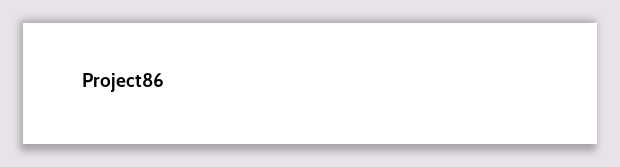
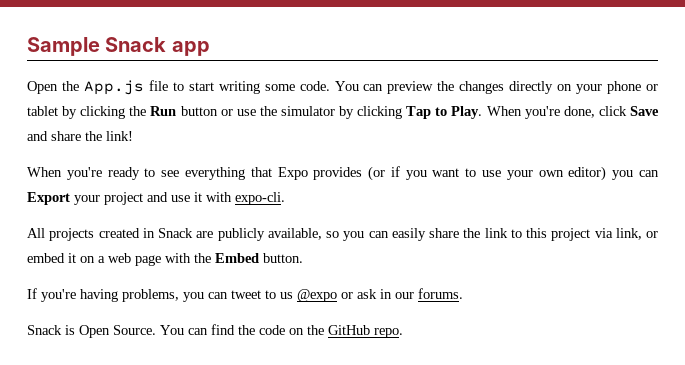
[82,73,164,92] Project86 -> [27,37,210,56] [27,80,659,95] [27,106,659,119] [27,131,133,141] [27,166,659,181] [27,192,285,205] [27,228,658,241] [27,253,303,266] [27,288,463,302] [27,324,403,338] Sample Snack app // Open the App.js file to start writing some code. You can preview the changes directly on your phone or tablet by clicking the Run button or use the simulator by clicking Tap to Play. When you're done, click Save and share the link! // When you're ready to see everything that Expo provides (or if you want to use your own editor) you can Export your project and use it with expo-cli. // All projects created in Snack are publicly available, so you can easily share the link to this project via link, or embed it on a web page with the Embed button. // If you're having problems, you can tweet to us @expo or ask in our forums. // Snack is Open Source. You can find the code on the GitHub repo.

